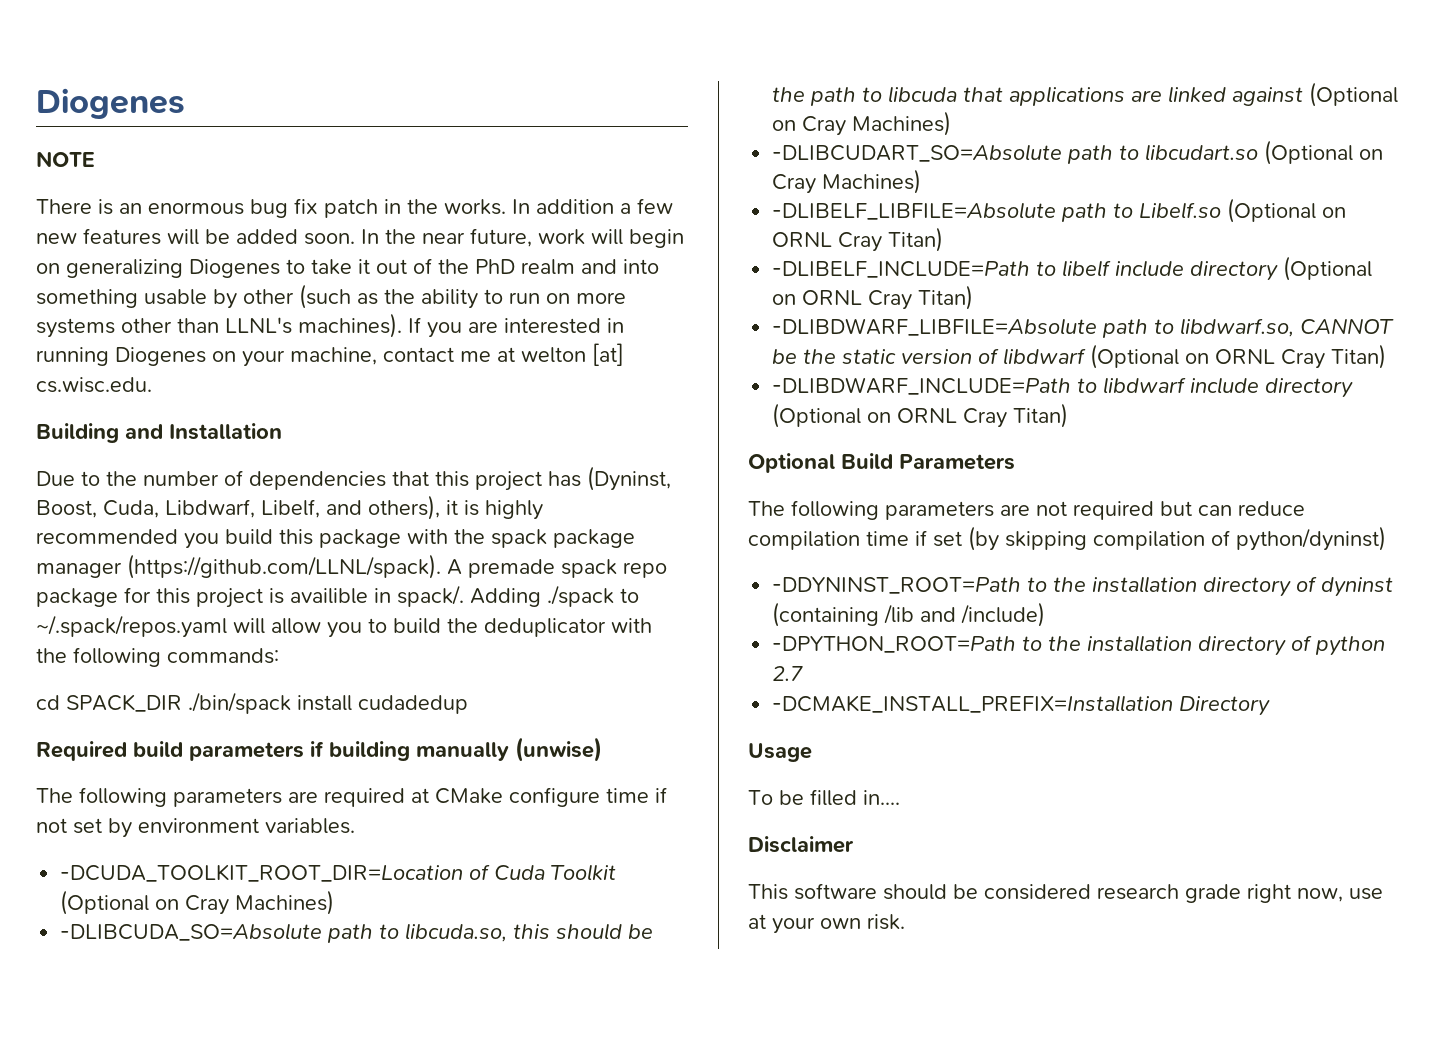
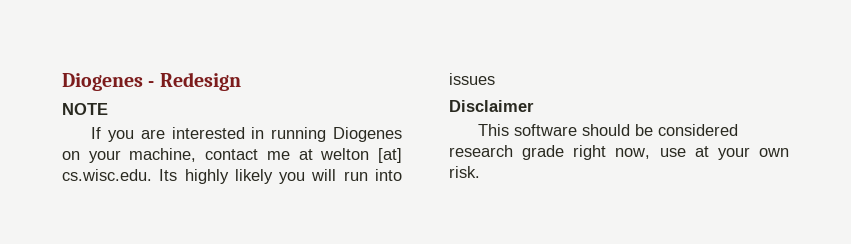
[36,88,185,119] Diogenes -> [62,72,241,91] Diogenes - Redesign
[36,198,673,218] [36,228,684,248] [36,258,659,278] [36,284,626,309] [36,313,402,338] There is an enormous bug fix patch in the works. In addition a few new features will be added soon. In the near future, work will begin on generalizing Diogenes to take it out of the PhD realm and into something usable by other (such as the ability to run on more systems other than LLNL's machines). -> (108, 109) none
[36,423,282,443] [36,466,671,491] [36,495,543,520] [36,529,635,549] [36,554,667,579] [36,585,639,608] [36,615,652,638] [36,647,279,667] [36,692,468,714] [36,737,602,762] [36,787,667,807] [36,818,355,838] [60,864,617,882] [60,890,335,915] [60,923,654,943] [772,82,1399,107] [772,111,952,136] [772,140,1384,165] [772,169,922,194] [772,198,1347,223] [772,227,944,252] [772,256,1373,281] [772,285,974,310] [772,318,1395,338] [772,344,1387,369] [772,377,1354,398] [772,403,1069,428] [748,453,1015,473] [748,500,1305,520] [748,526,1386,551] [772,576,1394,597] [772,602,1046,627] [772,635,1386,656] [772,666,804,681] [772,695,1271,716] [748,743,812,762] [748,789,900,806] // Building and Installation // Due to the number of dependencies that this project has (Dyninst, Boost, Cuda, Libdwarf, Libelf, and others), it is highly recommended you build this package with the spack package manager (https://github.com/LLNL/spack). A premade spack repo package for this project is availible in spack/. Adding ./spack to ~/.spack/repos.yaml will allow you to build the deduplicator with the following commands: // cd SPACK_DIR ./bin/spack install cudadedup // Required build parameters if building manually (unwise) // The following parameters are required at CMake configure time if not set by environment variables. // -DCUDA_TOOLKIT_ROOT_DIR=Location of Cuda Toolkit (Optional on Cray Machines) // -DLIBCUDA_SO=Absolute path to libcuda.so, this should be the path to libcuda that applications are linked against (Optional on Cray Machines) // -DLIBCUDART_SO=Absolute path to libcudart.so (Optional on Cray Machines) // -DLIBELF_LIBFILE=Absolute path to Libelf.so (Optional on ORNL Cray Titan) // -DLIBELF_INCLUDE=Path to libelf include directory (Optional on ORNL Cray Titan) // -DLIBDWARF_LIBFILE=Absolute path to libdwarf.so, CANNOT be the static version of libdwarf (Optional on ORNL Cray Titan) // -DLIBDWARF_INCLUDE=Path to libdwarf include directory (Optional on ORNL Cray Titan) // Optional Build Parameters // The following parameters are not required but can reduce compilation time if set (by skipping compilation of python/dyninst) // -DDYNINST_ROOT=Path to the installation directory of dyninst (containing /lib and /include) // -DPYTHON_ROOT=Path to the installation directory of python 2.7 // -DCMAKE_INSTALL_PREFIX=Installation Directory // Usage // To be filled in.... -> [159,169,402,184] [449,73,495,85] Its highly likely you will run into issues

